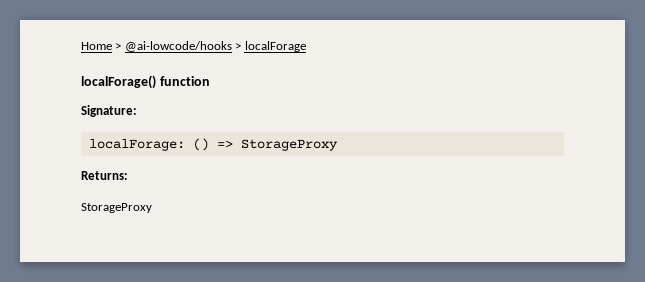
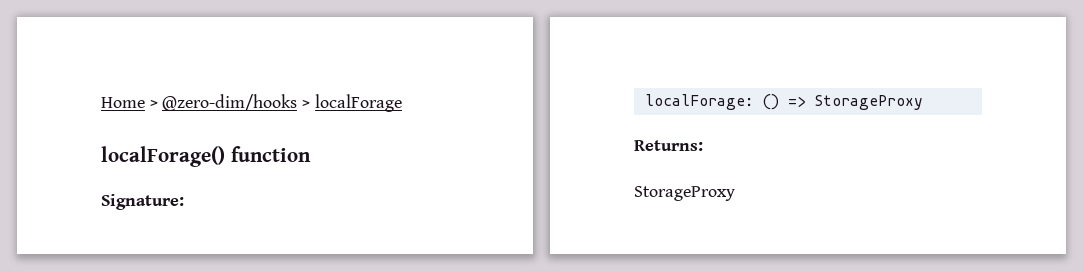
[124,41,232,52] @ai-lowcode/hooks -> [162,94,298,111] @zero-dim/hooks

